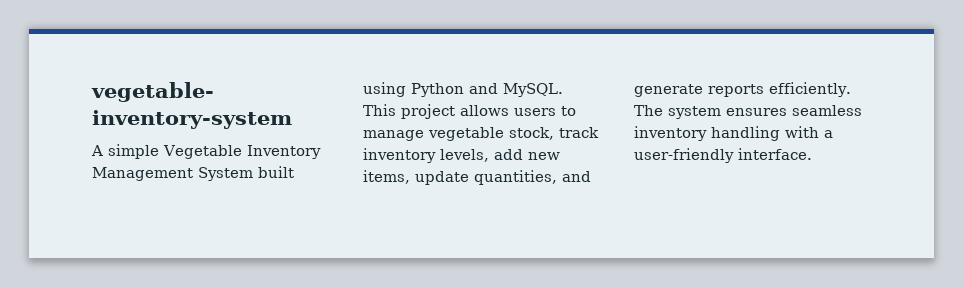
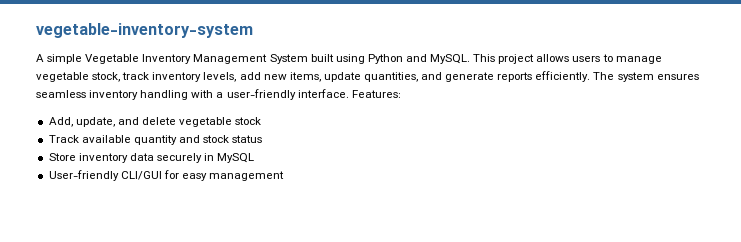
(812, 154) none -> [351,90,401,98] [48,117,262,127] [48,135,263,145] [48,153,255,163] [48,170,285,181] Features: // Add, update, and delete vegetable stock // Track available quantity and stock status // Store inventory data securely in MySQL // User-friendly CLI/GUI for easy management

